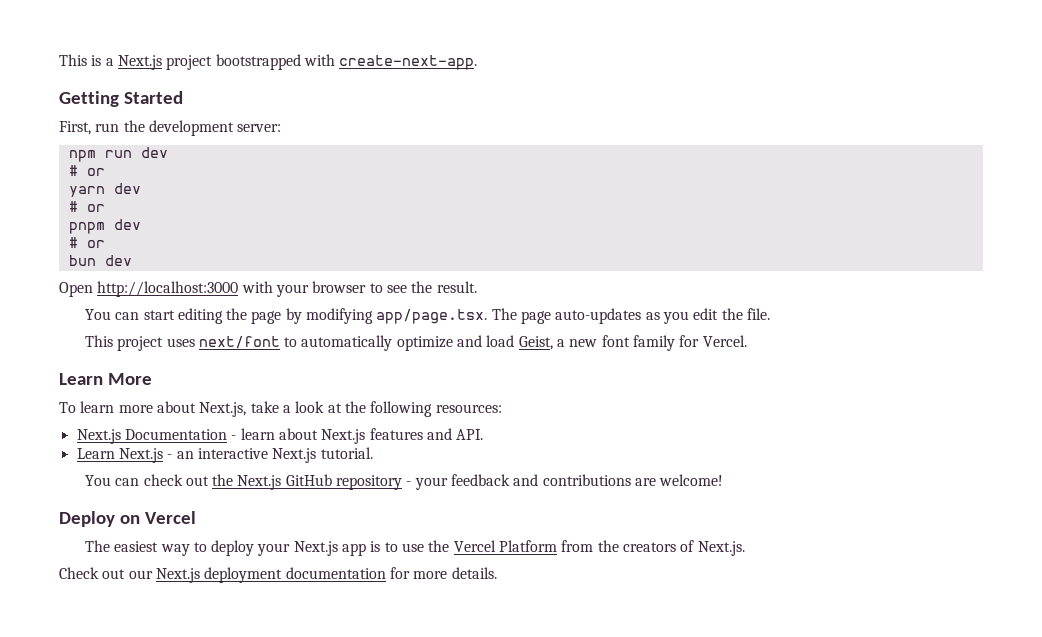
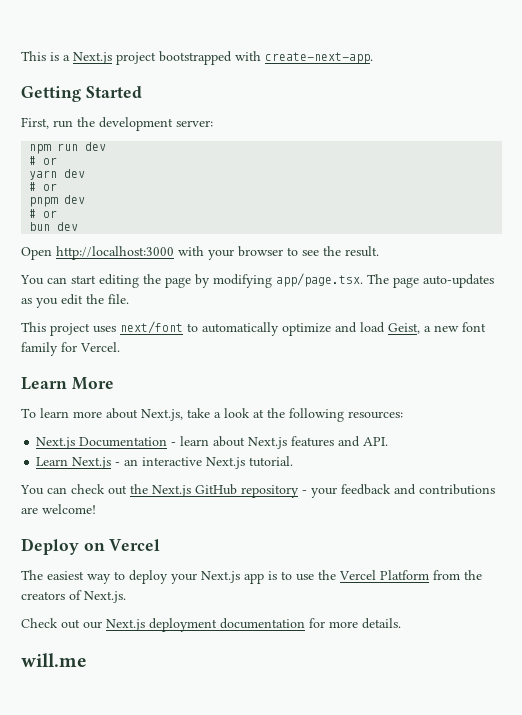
(497, 573) none -> [21,653,87,667] // will.me

